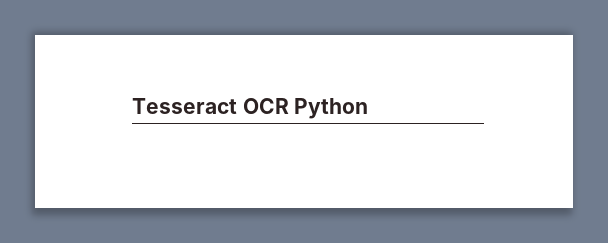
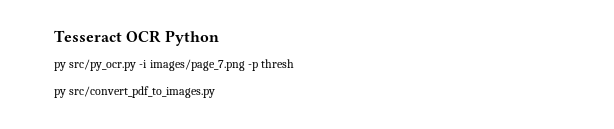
(369, 108) none -> [54,59,295,71] [54,86,216,98] // py src/py_ocr.py -i images/page_7.png -p thresh // py src/convert_pdf_to_images.py

